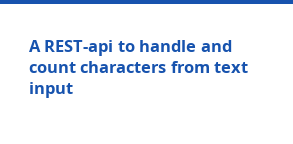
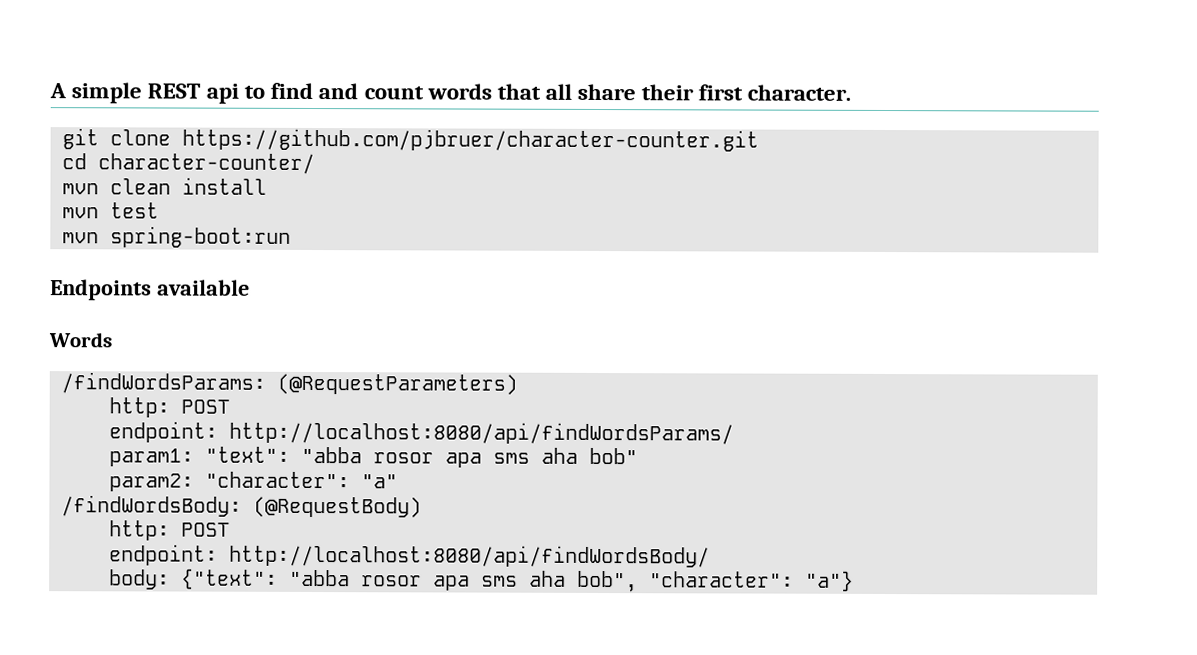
[44,40,232,56] [29,61,249,73] [29,82,73,98] REST-api to handle and count characters from text input -> [71,82,852,104] [62,128,760,152] [62,153,316,175] [62,177,268,195] [62,202,160,219] [62,226,292,248] [50,279,250,301] [48,332,112,348] [61,372,519,395] [109,397,231,418] [109,421,735,445] [109,446,639,468] [109,471,399,492] [61,495,423,518] [109,520,231,541] [109,544,711,568] [109,568,855,593] simple REST api to find and count words that all share their first character. // git clone https://github.com/pjbruer/character-counter.git // cd character-counter/ // mvn clean install // mvn test // mvn spring-boot:run // Endpoints available // Words // /findWordsParams: (@RequestParameters) // http: POST // endpoint: http://localhost:8080/api/findWordsParams/ // param1: "text": "abba rosor apa sms aha bob" // param2: "character": "a" // /findWordsBody: (@RequestBody) // http: POST // endpoint: http://localhost:8080/api/findWordsBody/ // body: {"text": "abba rosor apa sms aha bob", "character": "a"}

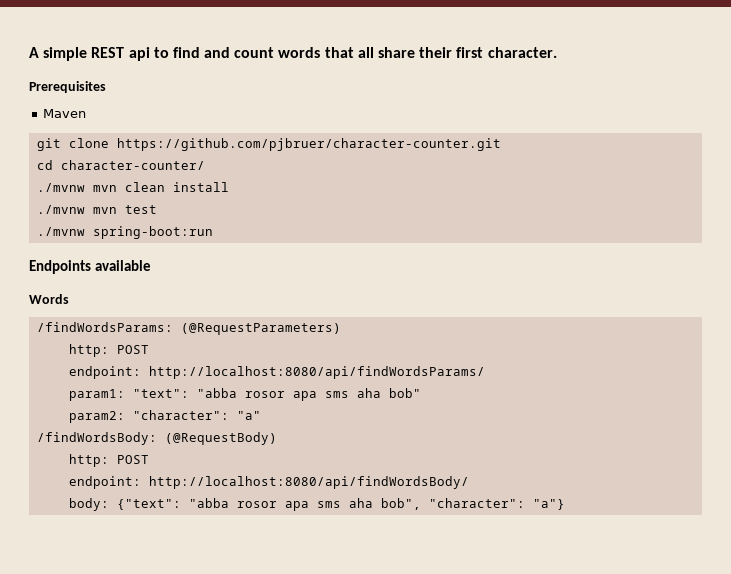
(852, 92) none -> [29,81,106,93] [42,109,86,118] // Prerequisites // Maven
(316, 164) none -> [36,183,85,192] ./mvnw
(268, 186) none -> [36,205,85,214] ./mvnw
[62,232,100,244] mvn -> [36,227,85,236] ./mvnw

